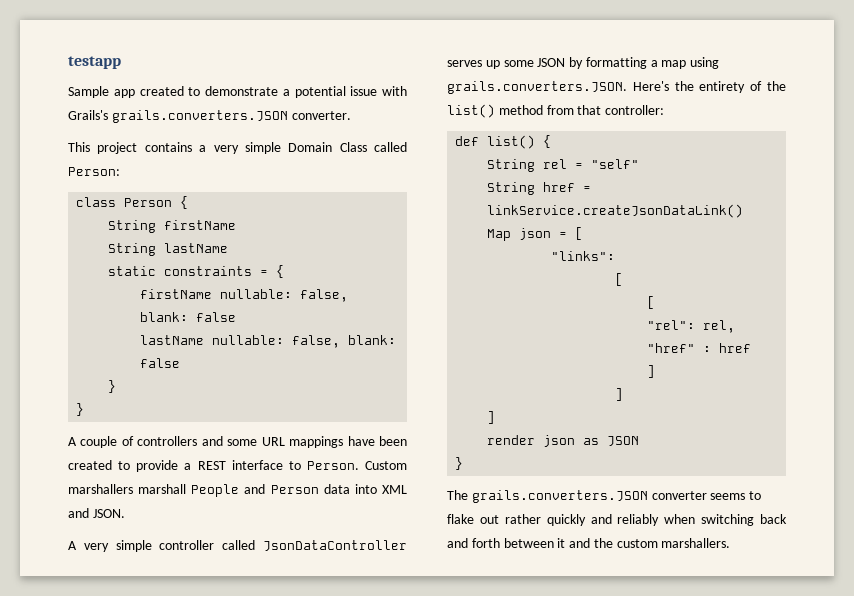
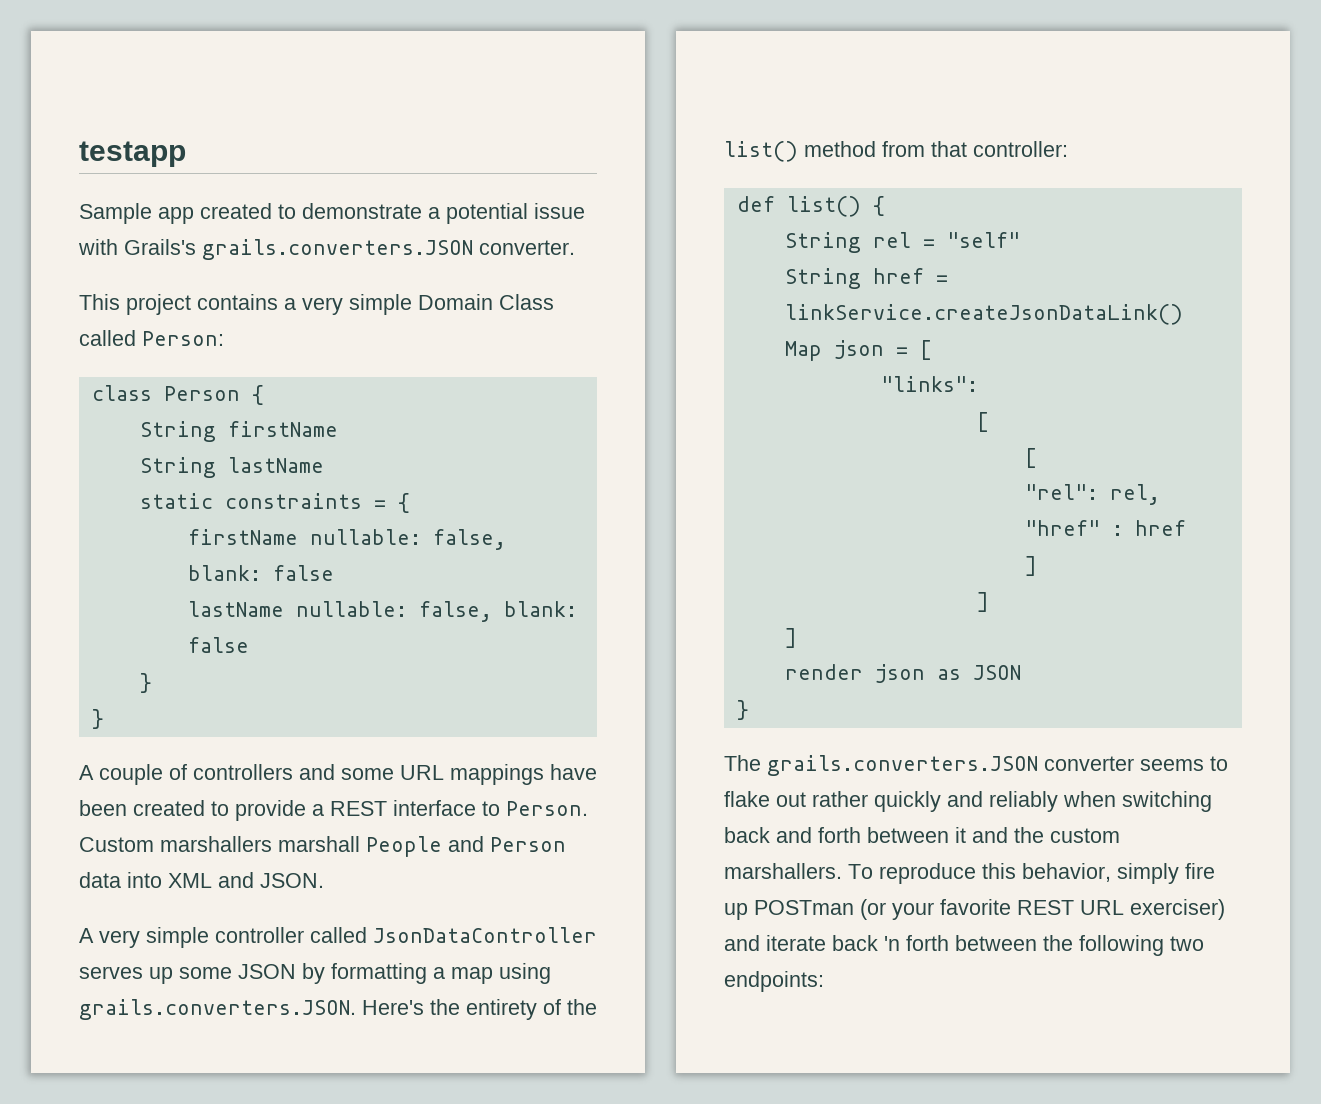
(731, 543) none -> [848,863,1215,884] [724,899,1225,920] [724,935,1204,956] [724,971,824,992] To reproduce this behavior, simply fire up POSTman (or your favorite REST URL exerciser) and iterate back 'n forth between the following two endpoints:

